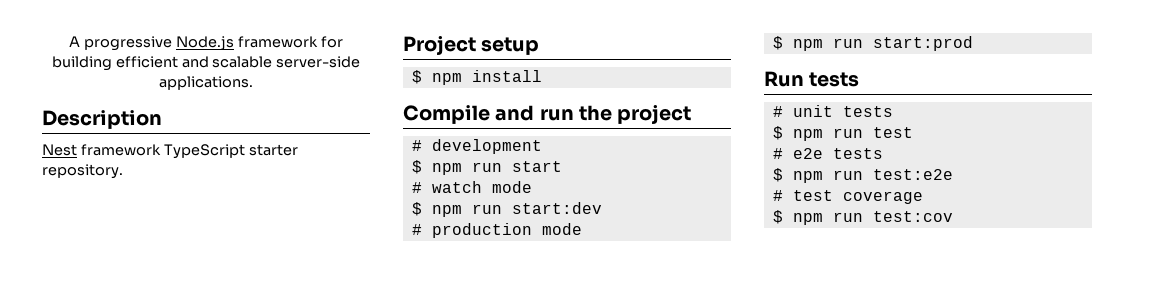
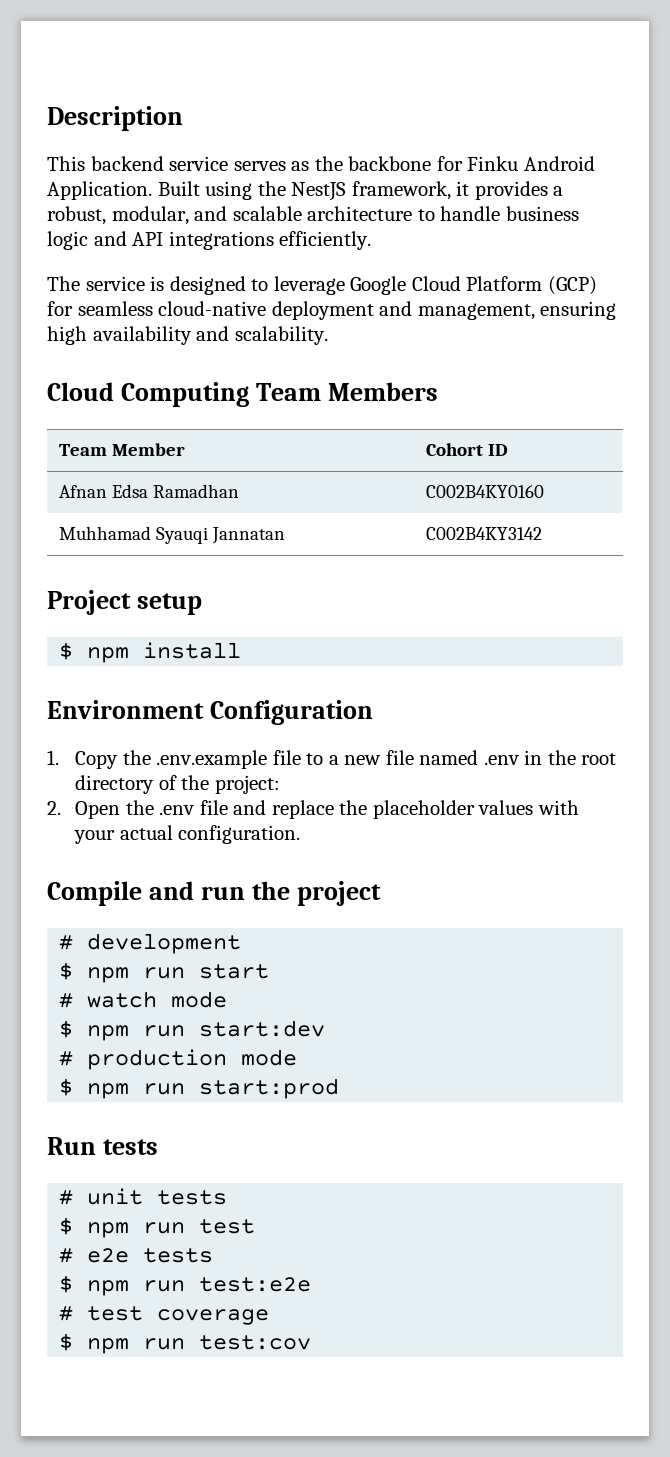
[69,36,343,51] [51,56,361,71] [159,76,253,90] [42,110,162,129] [42,144,298,159] [42,164,123,179] A progressive Node.js framework for building efficient and scalable server-side applications. // Description // Nest framework TypeScript starter repository. -> [47,106,183,131] [47,156,595,171] [47,181,564,201] [47,206,579,225] [47,231,372,250] [47,276,597,295] [47,301,617,320] [47,326,328,345] [47,382,438,407] [59,443,186,456] [426,443,509,456] [59,484,240,498] [426,485,545,498] [59,526,286,544] [426,527,543,540] Description // This backend service serves as the backbone for Finku Android Application. Built using the NestJS framework, it provides a robust, modular, and scalable architecture to handle business logic and API integrations efficiently. // The service is designed to leverage Google Cloud Platform (GCP) for seamless cloud-native deployment and management, ensuring high availability and scalability. // Cloud Computing Team Members // Team Member | Cohort ID // Afnan Edsa Ramadhan | C002B4KY0160 // Muhhamad Syauqi Jannatan | C002B4KY3142
(542, 76) none -> [47,700,373,725] [47,750,617,769] [74,775,280,794] [47,800,579,819] [73,825,301,844] // Environment Configuration // 1. Copy the .env.example file to a new file named .env in the root directory of the project: // 2. Open the .env file and replace the placeholder values with your actual configuration.

